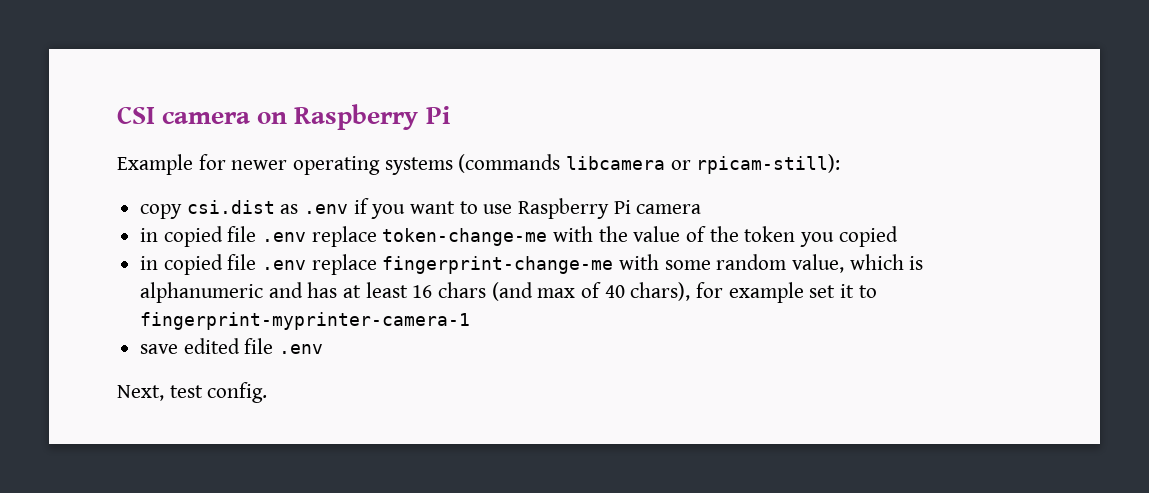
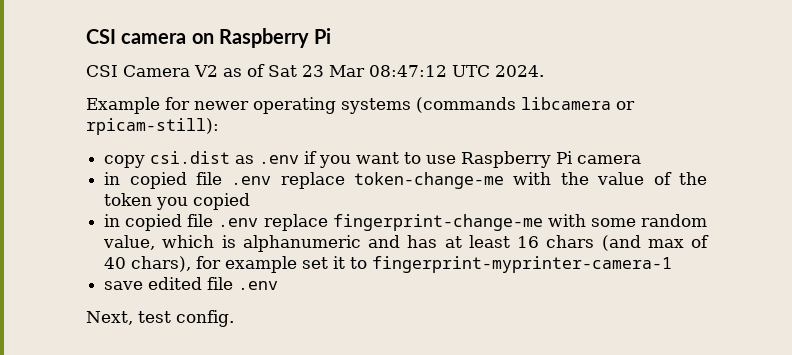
(450, 115) none -> [86,64,544,77] // CSI Camera V2 as of Sat 23 Mar 08:47:12 UTC 2024.

